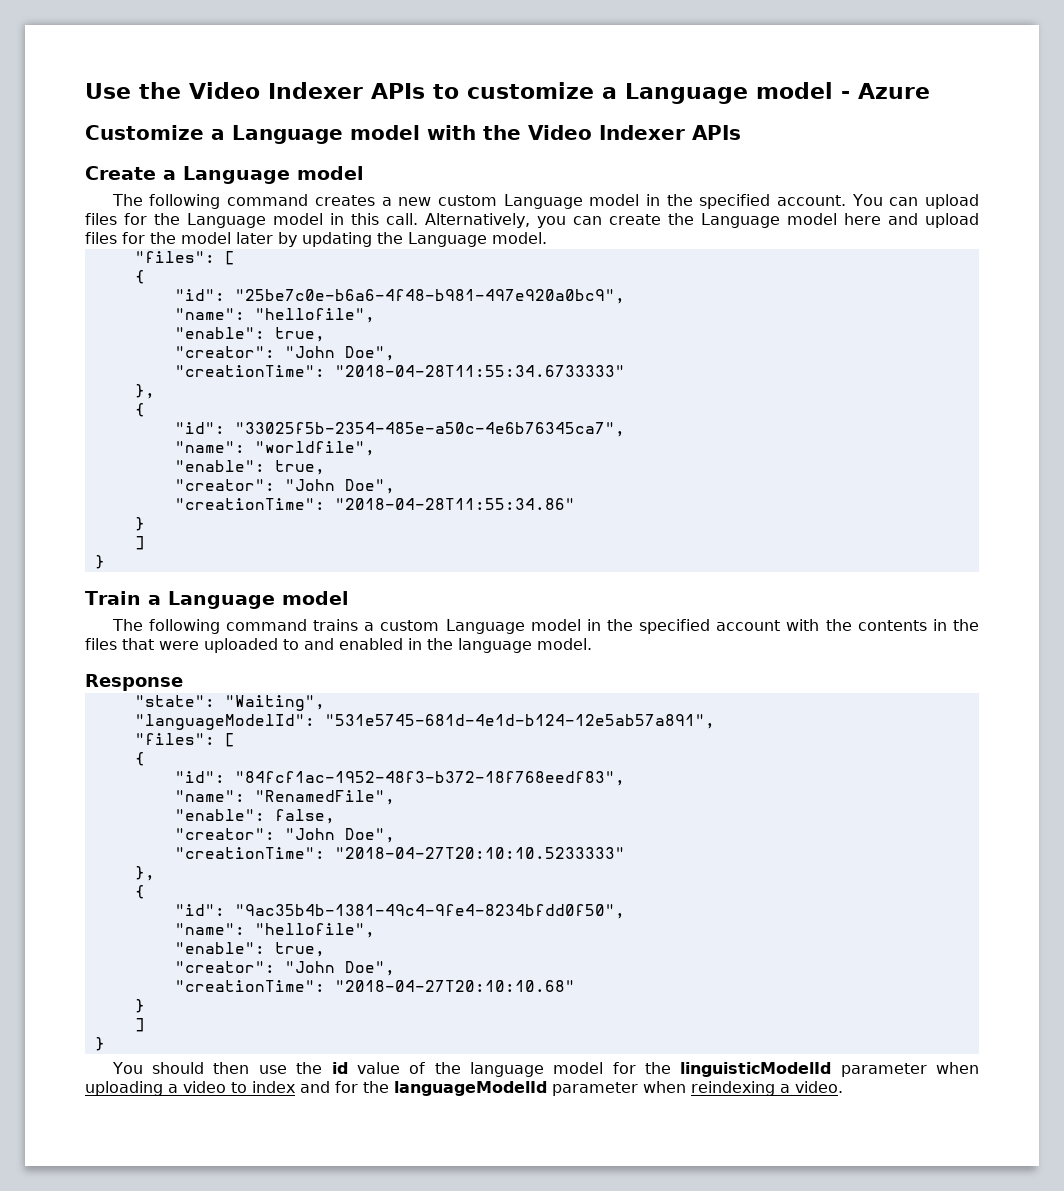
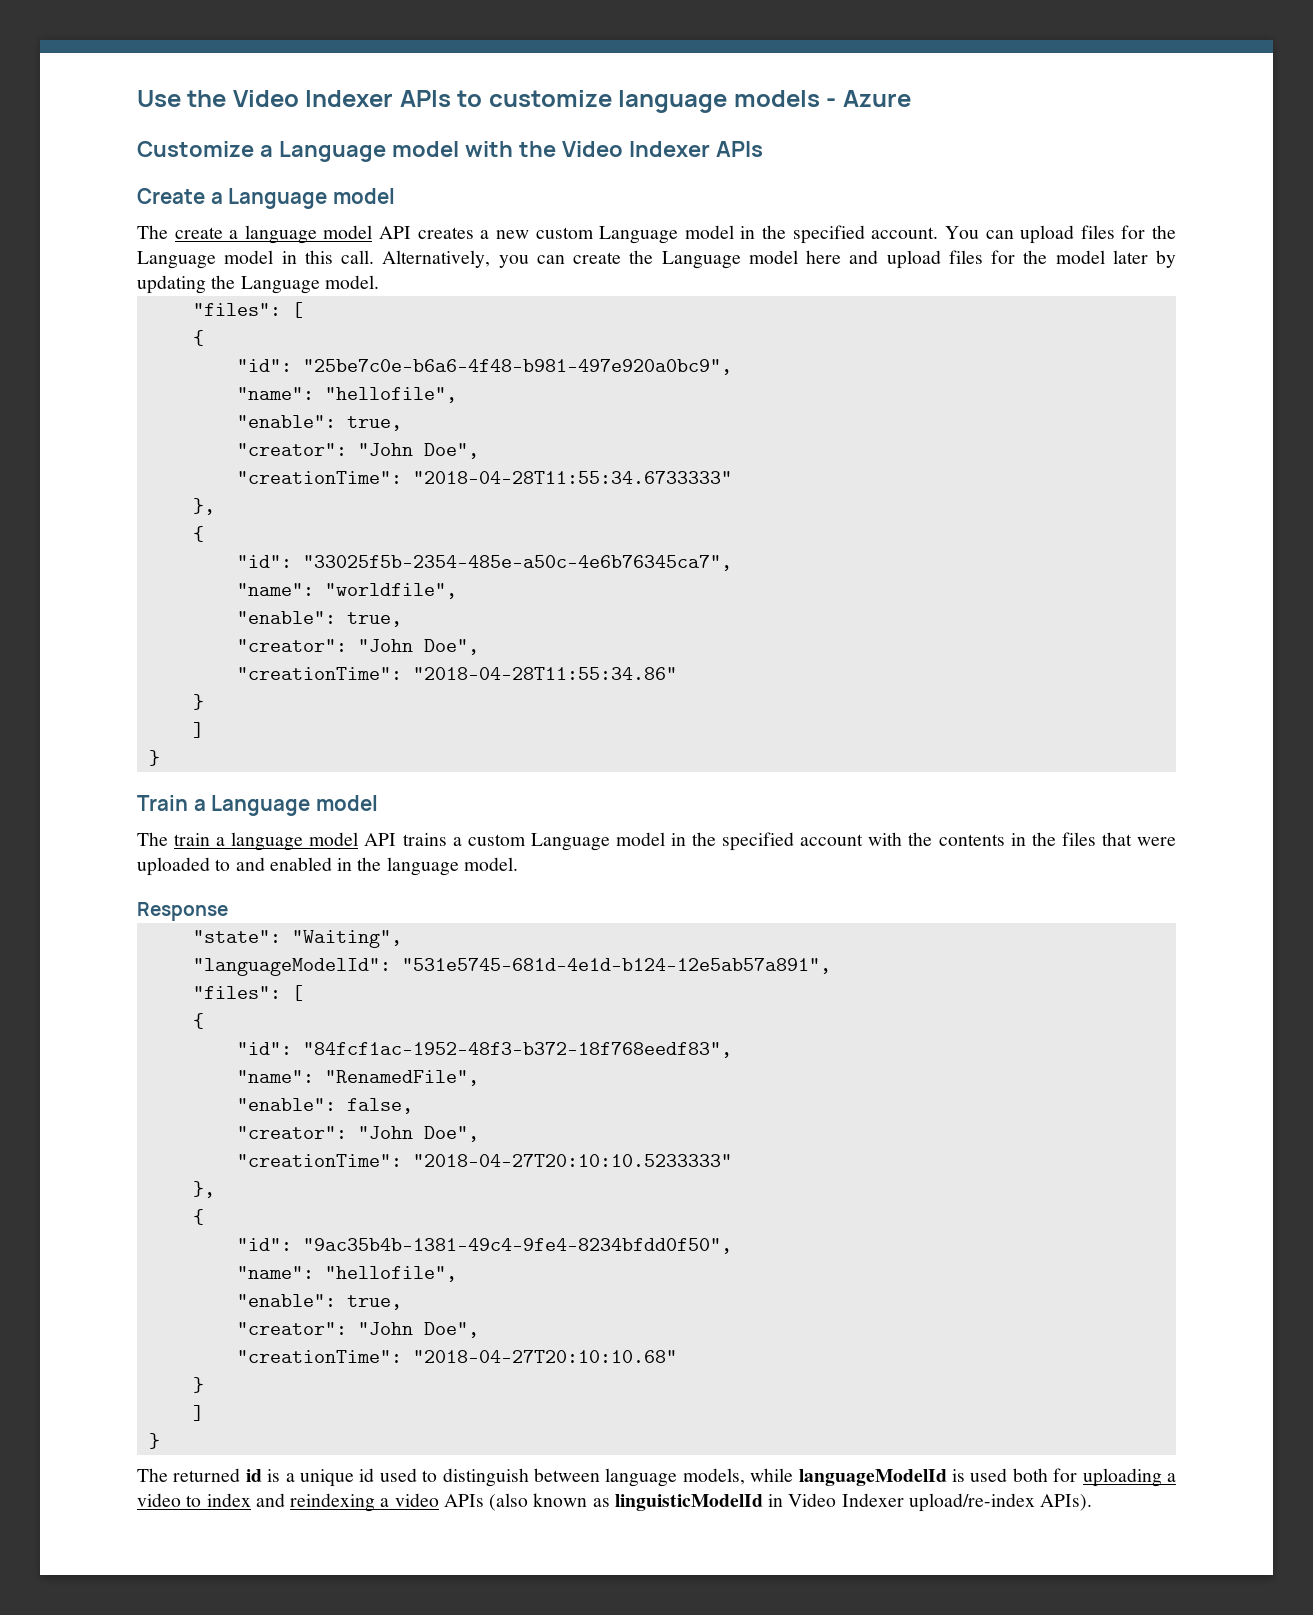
[602,82,833,104] a Language model -> [618,90,820,113] language models
[149,194,309,209] following command -> [174,225,412,244] create a language model API
[148,619,308,634] following command -> [174,832,397,851] train a language model API
[111,1062,979,1077] You should then use the id value of the language model for the linguisticModelId parameter when -> [137,1468,1078,1487] The returned id is a unique id used to distinguish between language models, while languageModelId is used both for
[335,1081,843,1096] for the languageModelId parameter when reindexing a video. -> [290,1493,1093,1512] reindexing a video APIs (also known as linguisticModelId in Video Indexer upload/re-index APIs).

